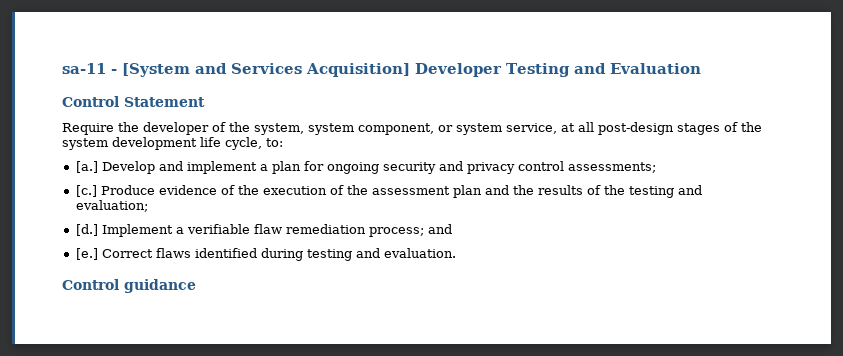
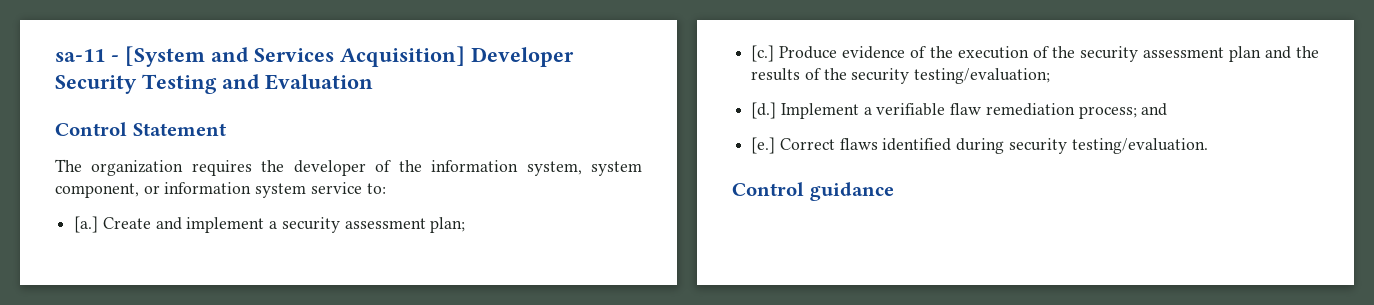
(502, 70) none -> [55,75,137,94] Security
[62,123,114,135] Require -> [55,159,252,176] The organization requires
(250, 127) none -> [431,160,519,172] information
[456,122,762,135] [62,137,262,150] system service, at all post-design stages of the system development life cycle, -> [164,182,362,198] information system service
[101,161,155,174] Develop -> [102,217,151,229] Create
[271,161,656,174] plan for ongoing security and privacy control assessments; -> [281,217,466,233] security assessment plan;
(368, 190) none -> [1079,46,1138,62] security
[628,185,702,198] [75,200,148,212] testing and evaluation; -> [851,68,1051,84] security testing/evaluation;
[306,248,456,261] testing and evaluation. -> [1008,138,1208,154] security testing/evaluation.

